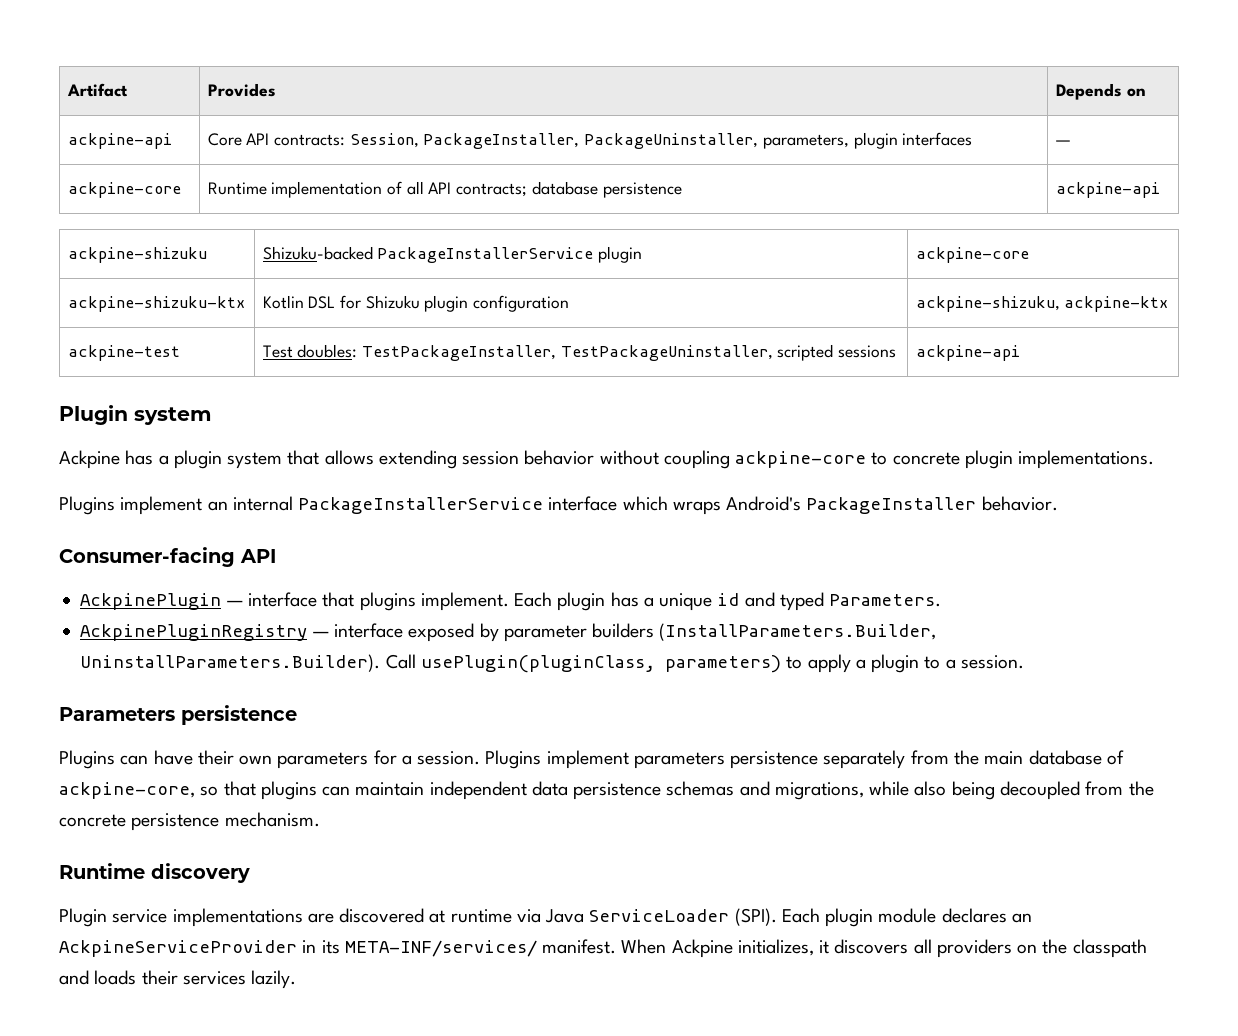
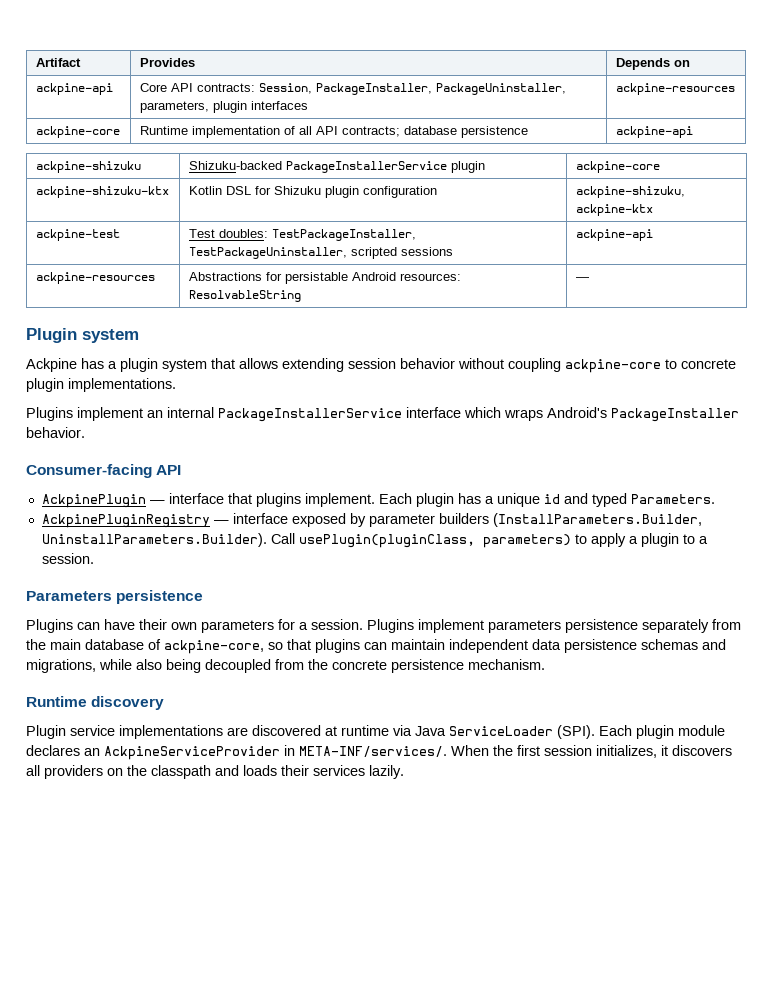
[1055,140,1070,145] — -> [615,83,735,95] ackpine-resources
(1020, 353) none -> [35,272,155,284] [188,272,461,284] [188,290,301,302] [575,277,589,281] // ackpine-resources | Abstractions for persistable Android resources: ResolvableString | —
[321,939,733,958] its META-INF/services/ manifest. When Ackpine -> [299,745,592,757] META-INF/services/. When the first session

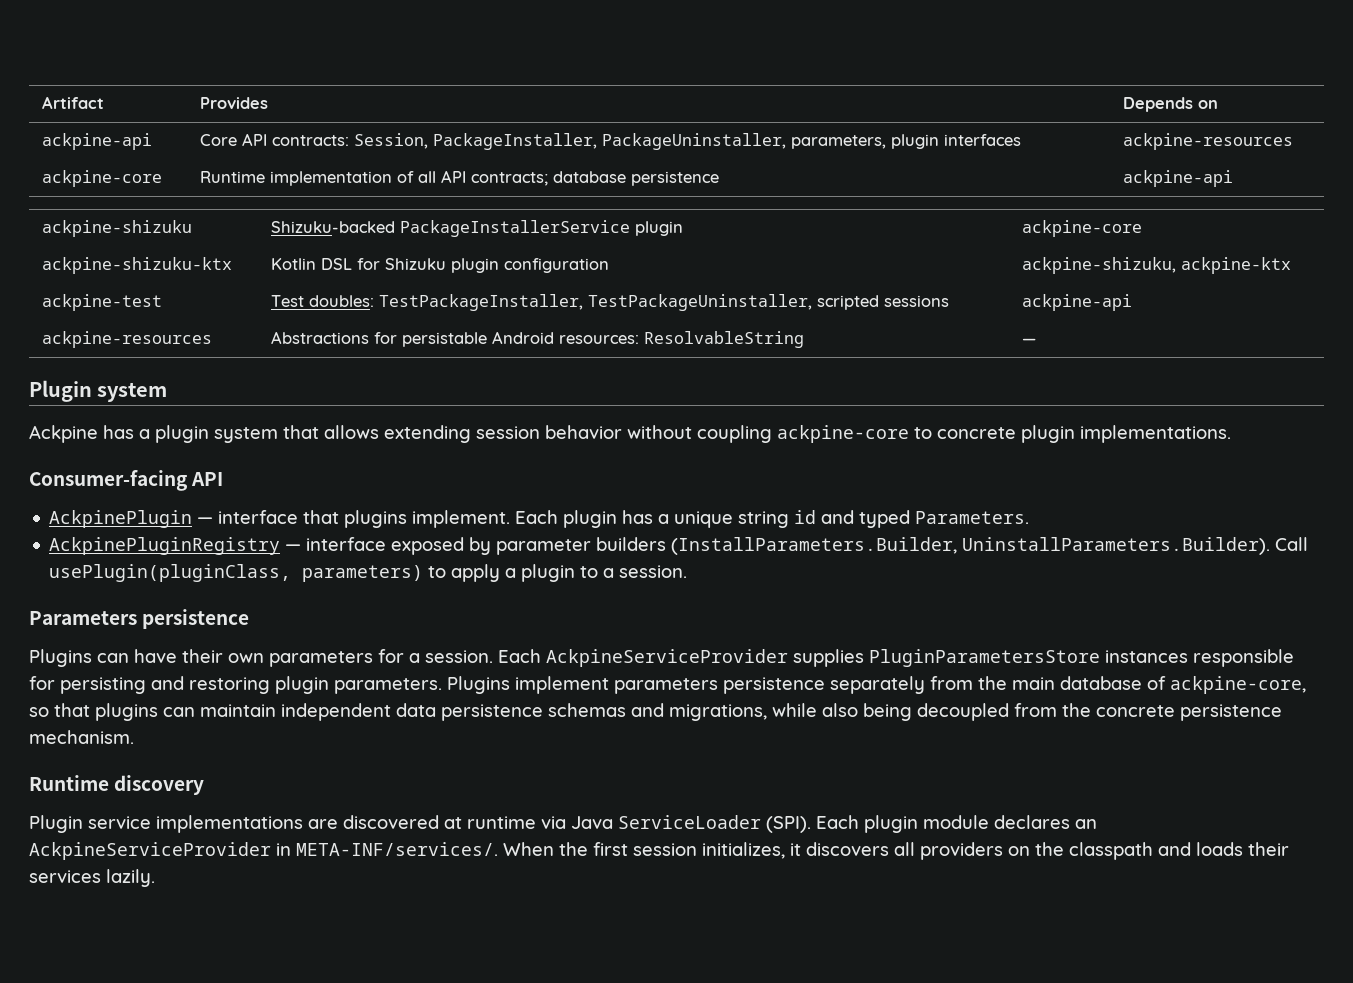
[26,407,739,422] [26,427,85,438] // Plugins implement an internal PackageInstallerService interface which wraps Android's PackageInstaller behavior. -> (1231, 434) none
(540, 500) none -> [738,511,790,528] string
(363, 624) none -> [498,649,1294,667] [29,676,442,694] Each AckpineServiceProvider supplies PluginParametersStore instances responsible for persisting and restoring plugin parameters.

